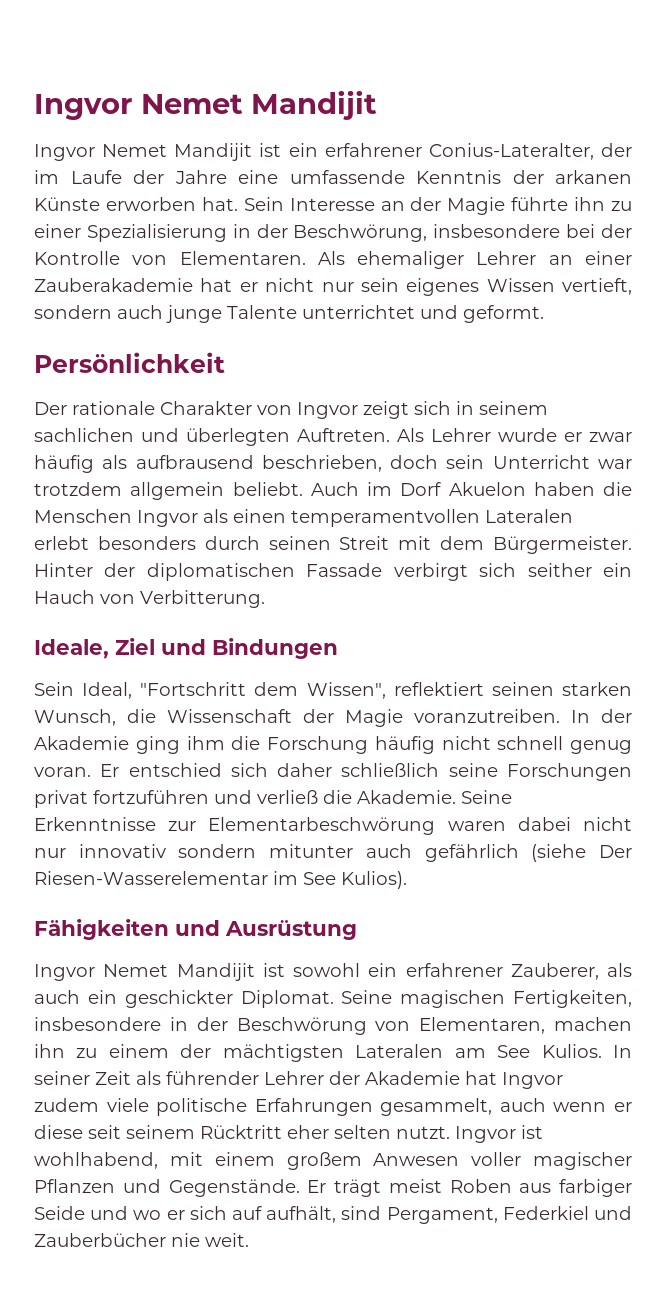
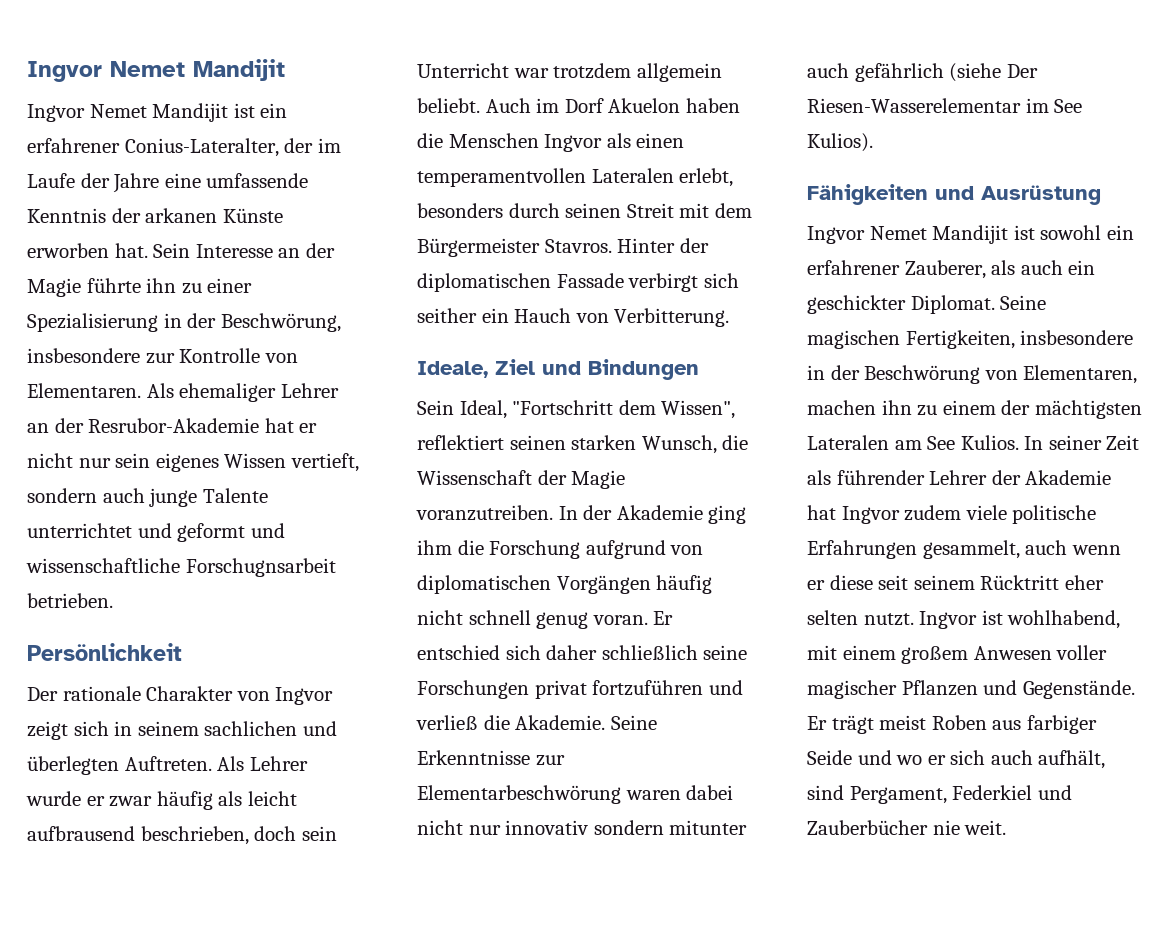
[566,224,632,238] bei der -> [145,353,175,364] zur
[585,251,632,265] [34,278,193,292] einer Zauberakademie -> [54,418,260,433] der Resrubor-Akademie
[463,305,544,323] geformt. -> [177,523,285,542] [26,558,336,577] [27,593,113,608] geformt und wissenschaftliche Forschugnsarbeit betrieben.
(128, 462) none -> [247,791,297,806] leicht
[34,536,89,550] erlebt -> [679,168,734,187] erlebt,
[492,536,632,554] Bürgermeister. -> [417,238,612,257] Bürgermeister Stavros.
(368, 745) none -> [585,540,704,559] [417,575,651,594] aufgrund von diplomatischen Vorgängen
[231,1206,262,1220] auf -> [990,750,1033,765] auch

